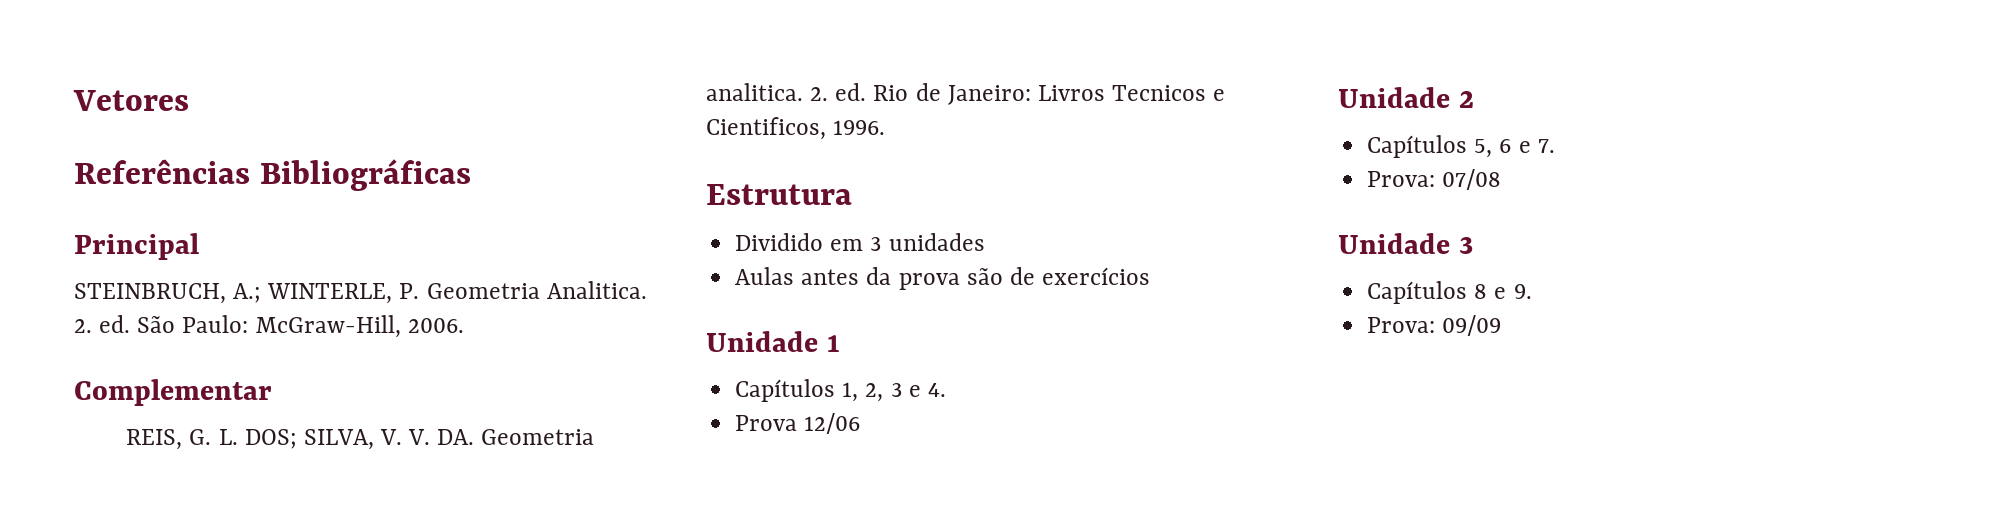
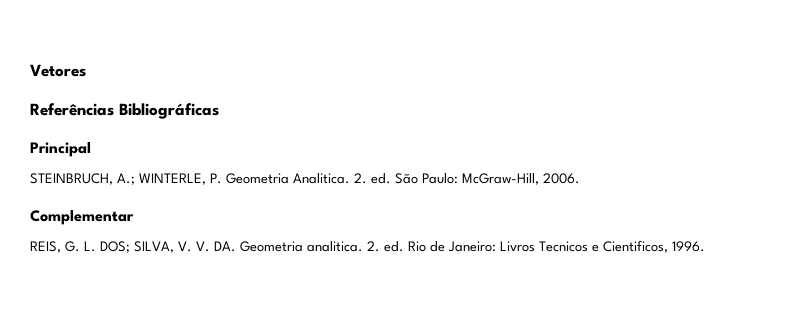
[706,184,852,205] [735,233,985,251] [735,267,1151,290] [706,331,840,352] [735,379,946,402] [735,413,861,434] [1338,87,1474,108] [1367,135,1555,158] [1367,169,1502,190] [1338,233,1473,254] [1367,281,1532,304] [1367,315,1502,336] // Estrutura // Dividido em 3 unidades // Aulas antes da prova são de exercícios // Unidade 1 // Capítulos 1, 2, 3 e 4. // Prova 12/06 // Unidade 2 // Capítulos 5, 6 e 7. // Prova: 07/08 // Unidade 3 // Capítulos 8 e 9. // Prova: 09/09 -> (705, 246) none

